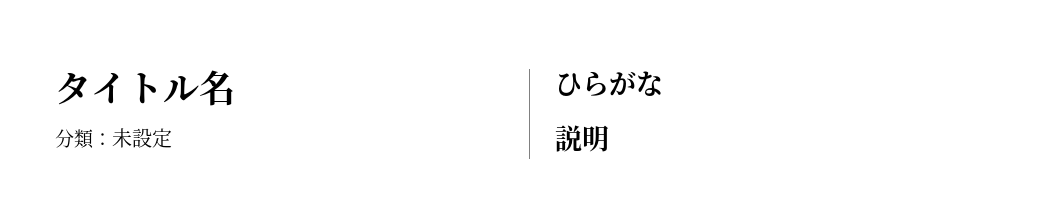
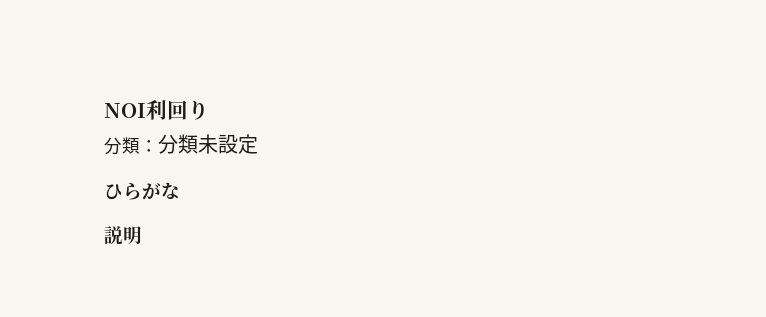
[55,70,235,106] タイトル名 -> [104,99,209,120] NOI利回り
(112, 139) none -> [158,134,198,154] 分類

